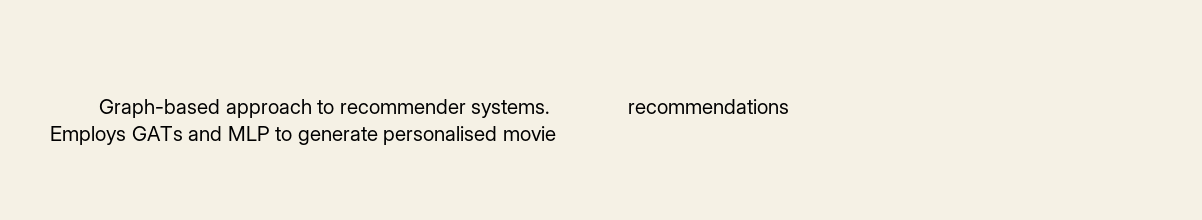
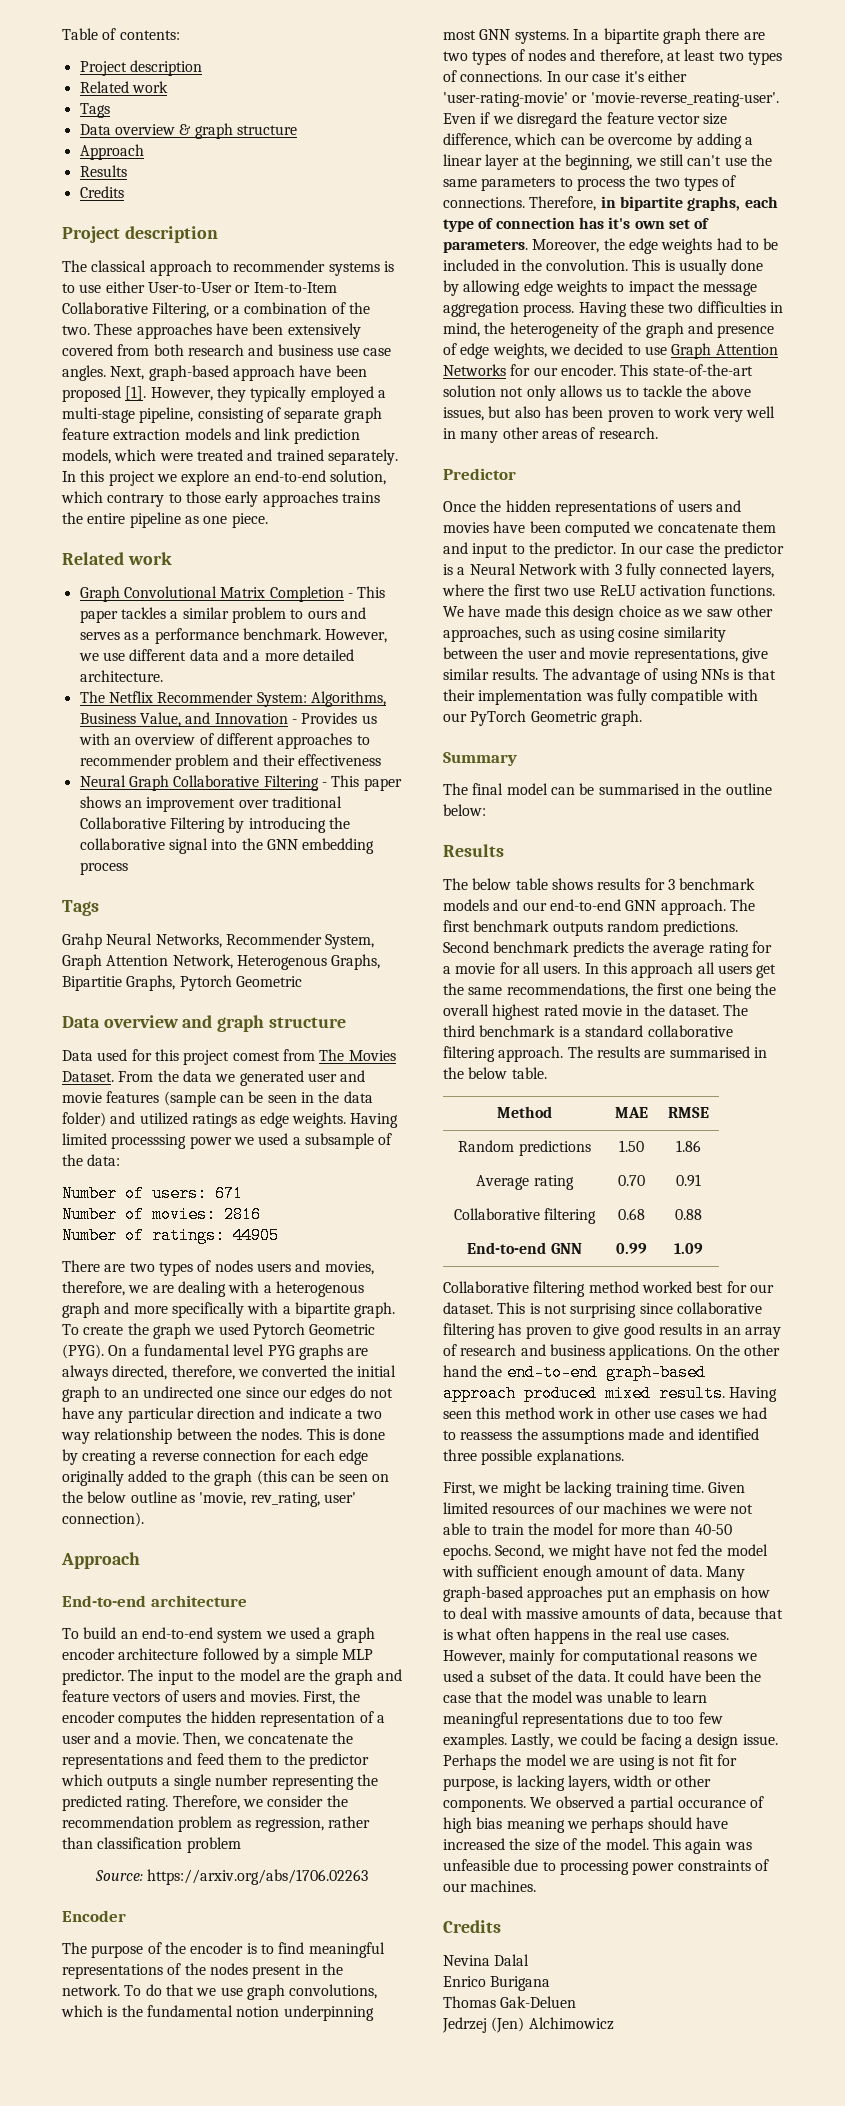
[99,99,551,118] [50,126,556,145] [628,99,789,114] Graph-based approach to recommender systems. Employs GATs and MLP to generate personalised movie recommendations -> [62,28,180,40] [79,60,202,76] [79,81,168,93] [79,103,110,118] [79,123,297,139] [79,144,144,160] [79,165,127,177] [79,186,124,198] [62,226,218,243] [62,260,394,276] [62,281,337,293] [62,302,370,318] [62,323,361,339] [62,344,392,356] [62,365,367,381] [62,386,386,402] [62,407,382,423] [62,428,360,444] [62,449,398,465] [62,470,387,486] [61,491,380,507] [62,512,268,528] [62,552,172,565] [79,586,386,602] [79,607,366,623] [79,628,388,644] [78,649,354,661] [79,670,163,682] [79,691,386,707] [79,712,377,727] [78,733,370,749] [79,754,381,770] [79,775,402,791] [79,796,342,812] [79,817,350,833] [79,838,375,854] [79,862,128,875] [62,900,99,916] [62,933,375,949] [62,954,381,970] [62,975,302,991] [62,1015,346,1032] [62,1049,396,1065] [62,1070,366,1086] [62,1091,373,1107] [62,1112,399,1128] [62,1133,393,1149] [62,1154,121,1166] [62,1185,243,1202] [62,1206,261,1223] [62,1227,279,1244] [62,1260,374,1276] [62,1281,364,1297] [62,1302,396,1318] [62,1323,376,1339] [62,1344,369,1360] [62,1365,396,1381] [62,1386,393,1402] [62,1407,383,1423] [61,1428,386,1444] [62,1449,369,1465] [62,1470,389,1486] [62,1491,356,1507] [62,1512,144,1527] [61,1552,140,1569] [62,1595,247,1607] [62,1627,375,1643] [62,1648,373,1664] [62,1669,402,1685] [62,1690,361,1705] [62,1711,385,1727] [62,1732,354,1747] [62,1753,369,1769] [61,1774,378,1790] [62,1795,348,1811] [62,1816,371,1832] [62,1837,241,1853] [94,1869,369,1885] [62,1910,126,1922] [62,1942,385,1958] [62,1963,343,1979] [62,1984,378,2000] [61,2005,374,2021] [443,28,765,44] [443,49,782,65] [443,70,687,82] [443,92,779,107] [443,112,728,128] [443,133,754,149] [443,154,772,170] [443,175,737,191] [443,196,778,211] [443,217,710,232] [443,238,779,254] [443,259,764,275] [443,280,758,296] [443,301,783,317] [443,322,775,338] [443,343,778,359] [443,364,753,376] [443,385,751,401] [443,406,775,422] [443,427,658,443] [443,468,516,480] [443,500,741,516] [443,521,776,537] [443,542,784,558] [443,563,774,579] [442,584,776,596] [443,605,773,621] [443,626,726,642] [443,647,768,663] [443,668,776,684] [443,689,758,705] [443,710,642,726] [443,752,517,766] [443,783,772,795] [443,804,486,816] [443,844,504,857] [443,878,756,890] [443,899,755,915] [443,920,739,936] [443,941,772,957] [443,962,777,978] [443,983,777,999] [443,1004,749,1020] [443,1025,733,1037] [443,1046,767,1062] [443,1067,547,1079] [497,1106,552,1118] [615,1107,648,1118] [667,1107,709,1118] [458,1140,591,1156] [619,1140,644,1152] [675,1140,701,1152] [476,1175,574,1190] [618,1175,645,1186] [675,1174,701,1187] [453,1208,597,1224] [618,1208,645,1220] [674,1209,702,1220] [467,1242,582,1254] [616,1243,647,1254] [673,1243,703,1254] [443,1281,774,1297] [443,1302,762,1318] [443,1323,781,1339] [443,1344,781,1360] [443,1364,706,1381] [443,1385,778,1402] [443,1407,767,1419] [443,1428,759,1444] [443,1449,624,1465] [443,1481,746,1497] [443,1502,754,1514] [443,1523,732,1535] [443,1544,768,1560] [442,1565,745,1581] [443,1586,770,1602] [443,1607,783,1622] [443,1628,729,1644] [443,1649,757,1665] [443,1670,762,1682] [443,1691,708,1703] [443,1712,723,1728] [443,1733,778,1749] [443,1754,737,1770] [443,1775,711,1791] [443,1796,764,1812] [443,1817,728,1833] [443,1838,752,1854] [443,1859,769,1875] [443,1880,537,1892] [443,1920,501,1933] [443,1954,530,1966] [443,1976,551,1991] [443,1996,577,2008] [442,2017,614,2033] Table of contents: // Project description // Related work // Tags // Data overview & graph structure // Approach // Results // Credits // Project description // The classical approach to recommender systems is to use either User-to-User or Item-to-Item Collaborative Filtering, or a combination of the two. These approaches have been extensively covered from both research and business use case angles. Next, graph-based approach have been proposed [1]. However, they typically employed a multi-stage pipeline, consisting of separate graph feature extraction models and link prediction models, which were treated and trained separately. In this project we explore an end-to-end solution, which contrary to those early approaches trains the entire pipeline as one piece. // Related work // Graph Convolutional Matrix Completion - This paper tackles a similar problem to ours and serves as a performance benchmark. However, we use different data and a more detailed architecture. // The Netflix Recommender System: Algorithms, Business Value, and Innovation - Provides us with an overview of different approaches to recommender problem and their effectiveness // Neural Graph Collaborative Filtering - This paper shows an improvement over traditional Collaborative Filtering by introducing the collaborative signal into the GNN embedding process // Tags // Grahp Neural Networks, Recommender System, Graph Attention Network, Heterogenous Graphs, Bipartitie Graphs, Pytorch Geometric // Data overview and graph structure // Data used for this project comest from The Movies Dataset. From the data we generated user and movie features (sample can be seen in the data folder) and utilized ratings as edge weights. Having limited processsing power we used a subsample of the data: // Number of users: 671 // Number of movies: 2816 // Number of ratings: 44905 // There are two types of nodes users and movies, therefore, we are dealing with a heterogenous graph and more specifically with a bipartite graph. To create the graph we used Pytorch Geometric (PYG). On a fundamental level PYG graphs are always directed, therefore, we converted the initial graph to an undirected one since our edges do not have any particular direction and indicate a two way relationship between the nodes. This is done by creating a reverse connection for each edge originally added to the graph (this can be seen on the below outline as 'movie, rev_rating, user' connection). // Approach // End-to-end architecture // To build an end-to-end system we used a graph encoder architecture followed by a simple MLP predictor. The input to the model are the graph and feature vectors of users and movies. First, the encoder computes the hidden representation of a user and a movie. Then, we concatenate the representations and feed them to the predictor which outputs a single number representing the predicted rating. Therefore, we consider the recommendation problem as regression, rather than classification problem // Source: https://arxiv.org/abs/1706.02263 // Encoder // The purpose of the encoder is to find meaningful representations of the nodes present in the network. To do that we use graph convolutions, which is the fundamental notion underpinning most GNN systems. In a bipartite graph there are two types of nodes and therefore, at least two types of connections. In our case it's either 'user-rating-movie' or 'movie-reverse_reating-user'. Even if we disregard the feature vector size difference, which can be overcome by adding a linear layer at the beginning, we still can't use the same parameters to process the two types of connections. Therefore, in bipartite graphs, each type of connection has it's own set of parameters. Moreover, the edge weights had to be included in the convolution. This is usually done by allowing edge weights to impact the message aggregation process. Having these two difficulties in mind, the heterogeneity of the graph and presence of edge weights, we decided to use Graph Attention Networks for our encoder. This state-of-the-art solution not only allows us to tackle the above issues, but also has been proven to work very well in many other areas of research. // Predictor // Once the hidden representations of users and movies have been computed we concatenate them and input to the predictor. In our case the predictor is a Neural Network with 3 fully connected layers, where the first two use ReLU activation functions. We have made this design choice as we saw other approaches, such as using cosine similarity between the user and movie representations, give similar results. The advantage of using NNs is that their implementation was fully compatible with our PyTorch Geometric graph. // Summary // The final model can be summarised in the outline below: // Results // The below table shows results for 3 benchmark models and our end-to-end GNN approach. The first benchmark outputs random predictions. Second benchmark predicts the average rating for a movie for all users. In this approach all users get the same recommendations, the first one being the overall highest rated movie in the dataset. The third benchmark is a standard collaborative filtering approach. The results are summarised in the below table. // Method | MAE | RMSE // Random predictions | 1.50 | 1.86 // Average rating | 0.70 | 0.91 // Collaborative filtering | 0.68 | 0.88 // End-to-end GNN | 0.99 | 1.09 // Collaborative filtering method worked best for our dataset. This is not surprising since collaborative filtering has proven to give good results in an array of research and business applications. On the other hand the end-to-end graph-based approach produced mixed results. Having seen this method work in other use cases we had to reassess the assumptions made and identified three possible explanations. // First, we might be lacking training time. Given limited resources of our machines we were not able to train the model for more than 40-50 epochs. Second, we might have not fed the model with sufficient enough amount of data. Many graph-based approaches put an emphasis on how to deal with massive amounts of data, because that is what often happens in the real use cases. However, mainly for computational reasons we used a subset of the data. It could have been the case that the model was unable to learn meaningful representations due to too few examples. Lastly, we could be facing a design issue. Perhaps the model we are using is not fit for purpose, is lacking layers, width or other components. We observed a partial occurance of high bias meaning we perhaps should have increased the size of the model. This again was unfeasible due to processing power constraints of our machines. // Credits // Nevina Dalal // Enrico Burigana // Thomas Gak-Deluen // Jedrzej (Jen) Alchimowicz

